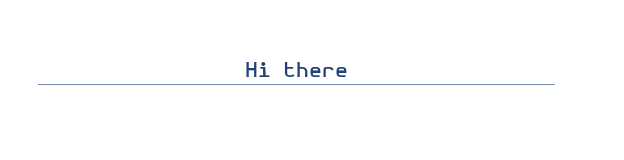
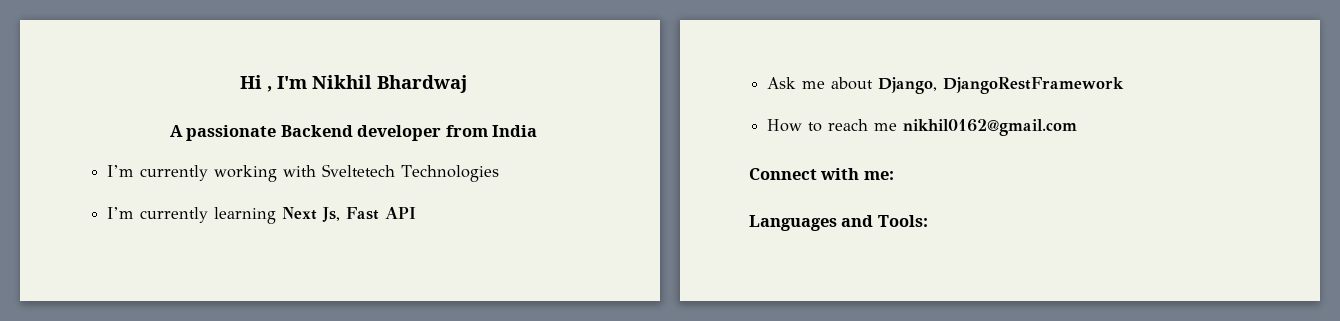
[283,62,348,77] there -> [267,75,467,93] [169,125,538,141] [107,164,500,182] [107,207,417,224] [767,77,1125,94] [767,119,1078,136] [749,168,894,180] [749,215,928,231] , I'm Nikhil Bhardwaj // A passionate Backend developer from India // I’m currently working with Sveltetech Technologies // I’m currently learning Next Js, Fast API // Ask me about Django, DjangoRestFramework // How to reach me nikhil0162@gmail.com // Connect with me: // Languages and Tools:

